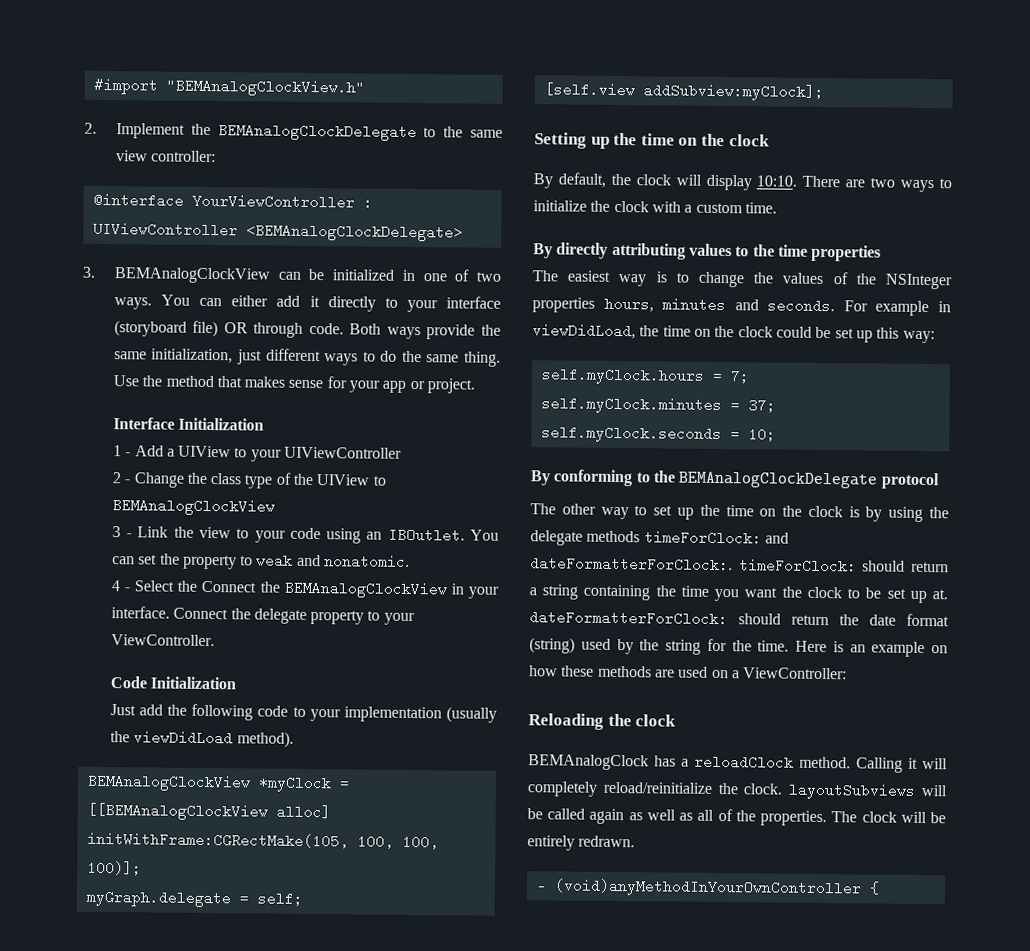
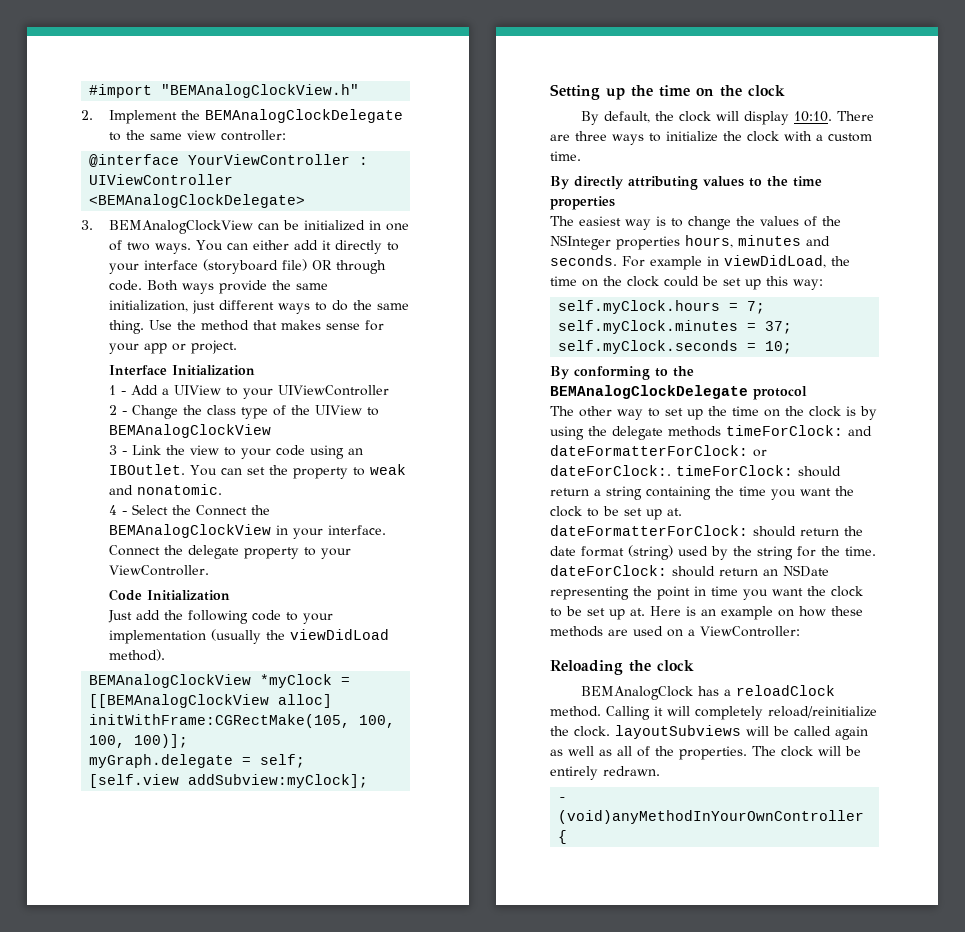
[870,177,896,188] two -> [575,131,607,141] three
[530,556,733,573] dateFormatterForClock:. -> [550,445,767,457] [550,465,671,476] dateFormatterForClock: or dateForClock:.
(790, 646) none -> [550,565,829,577] [550,586,863,600] [550,606,645,620] dateForClock: should return an NSDate representing the point in time you want the clock to be set up at.

